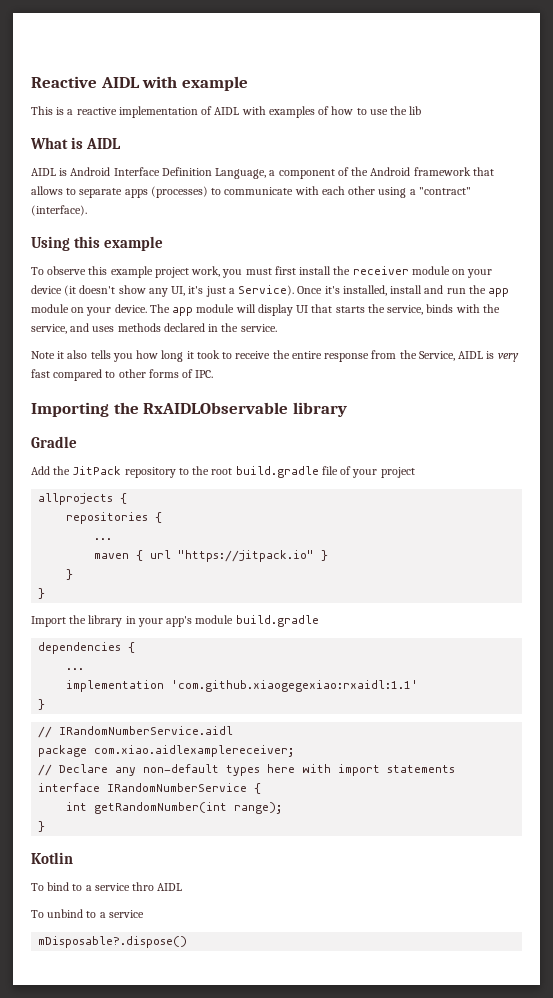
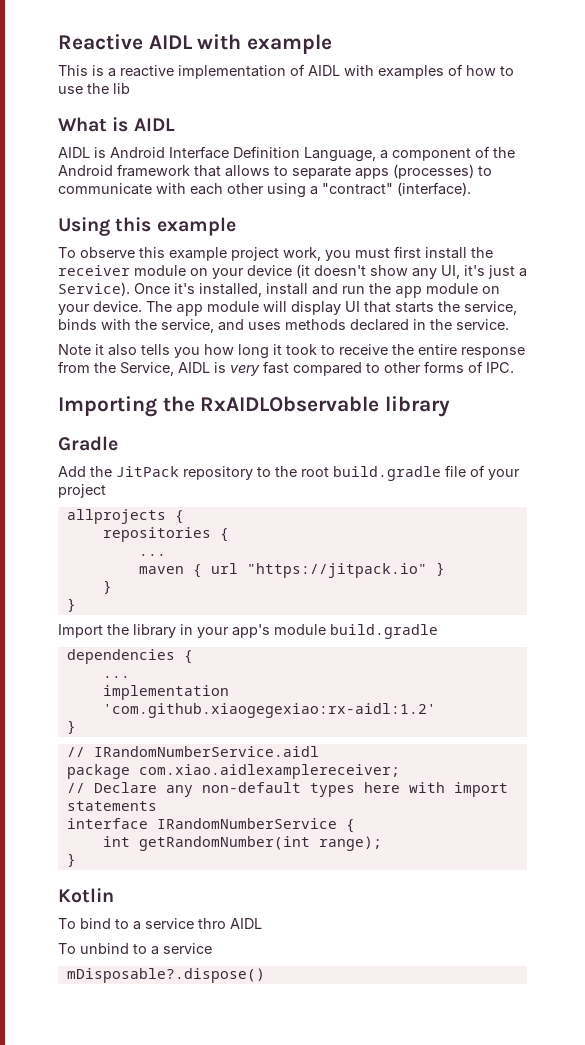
[171,680,419,692] 'com.github.xiaogegexiao:rxaidl:1.1' -> [102,703,436,718] 'com.github.xiaogegexiao:rx-aidl:1.2'

